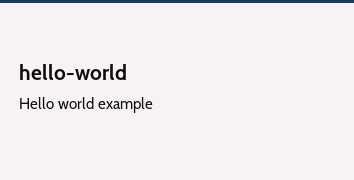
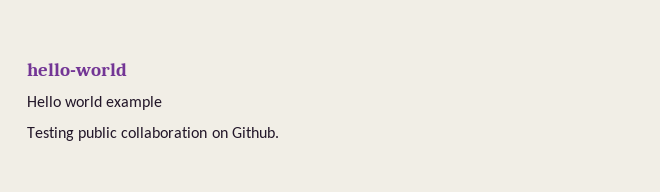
(154, 105) none -> [27,127,279,141] // Testing public collaboration on Github.

